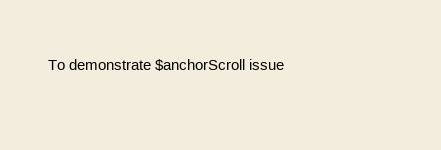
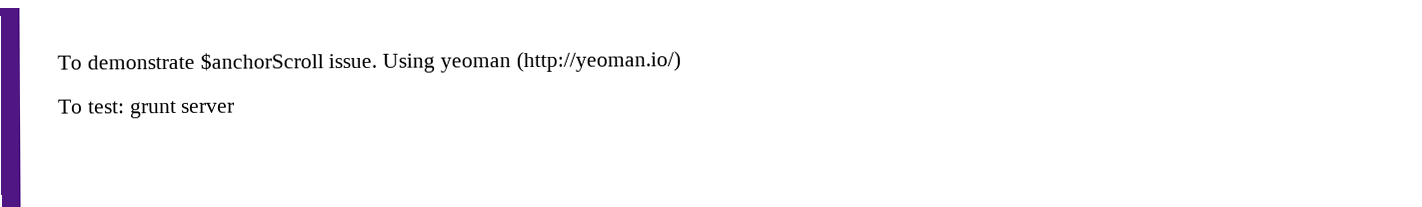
[249,59,285,70] issue -> [328,51,681,73] [57,99,236,119] issue. Using yeoman (http://yeoman.io/) // To test: grunt server

